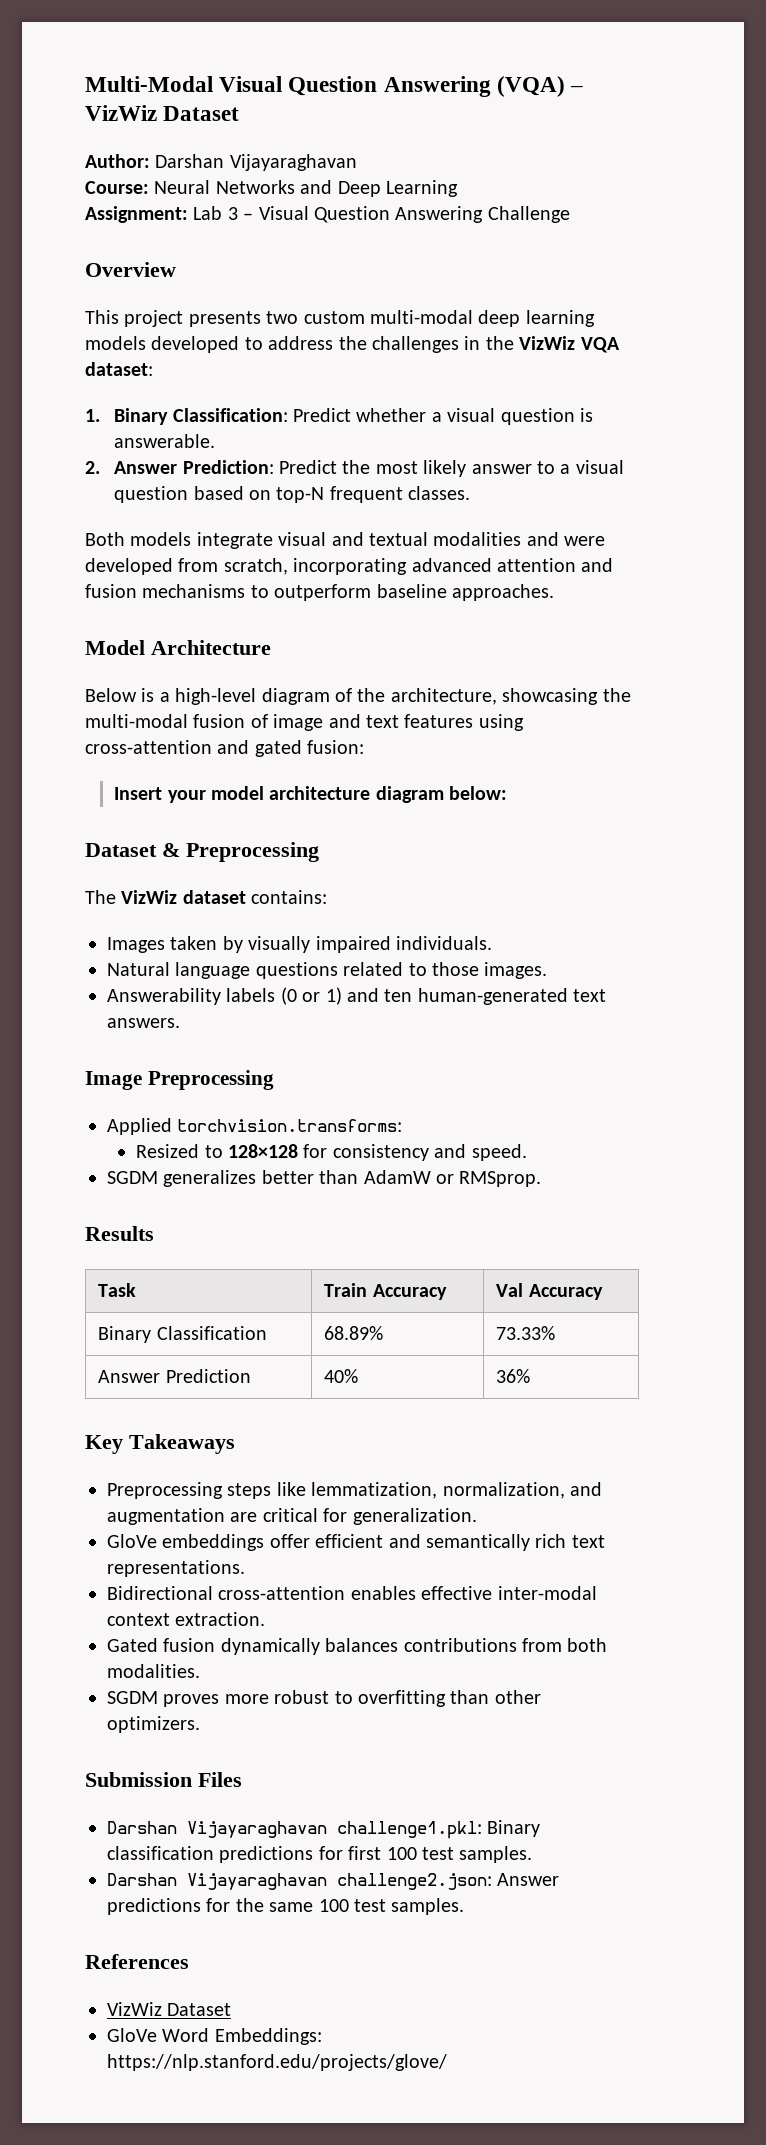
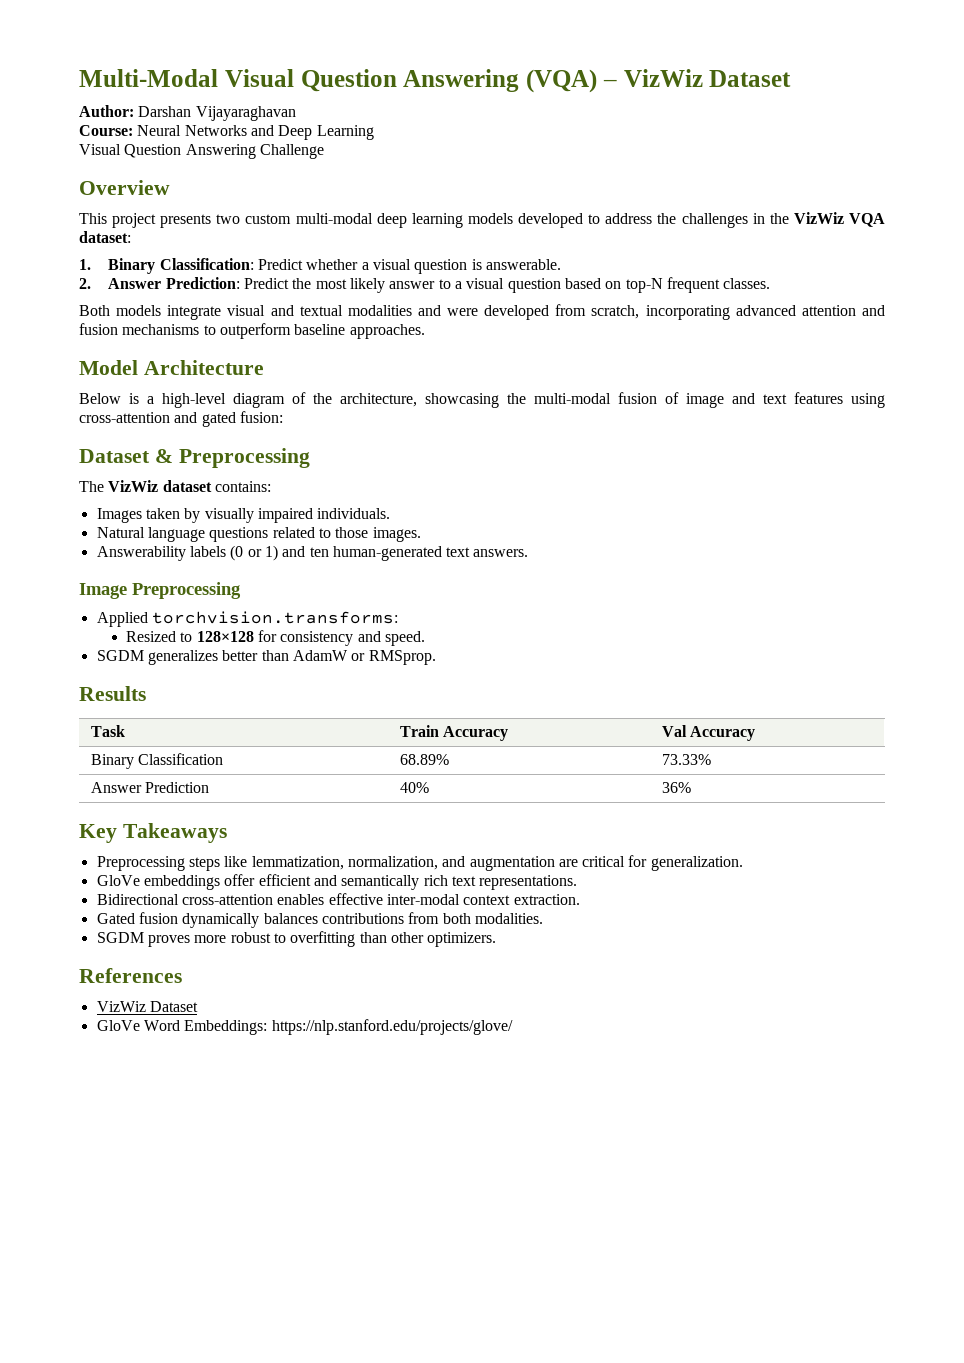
[85,206,254,223] Assignment: Lab 3 – -> (374, 132) none
[114,786,508,803] // Insert your model architecture diagram below: -> (283, 417) none
[85,1772,242,1787] [107,1820,541,1839] [107,1846,533,1863] [107,1873,560,1890] [107,1898,465,1915] // Submission Files // Darshan Vijayaraghavan challenge1.pkl: Binary classification predictions for first 100 test samples. // Darshan Vijayaraghavan challenge2.json: Answer predictions for the same 100 test samples. -> (497, 939) none

